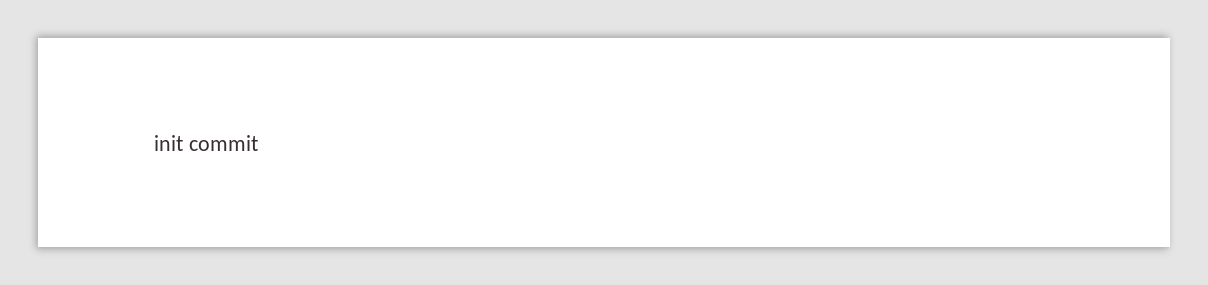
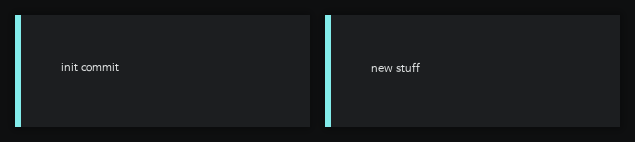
(258, 143) none -> [371,62,420,73] // new stuff

